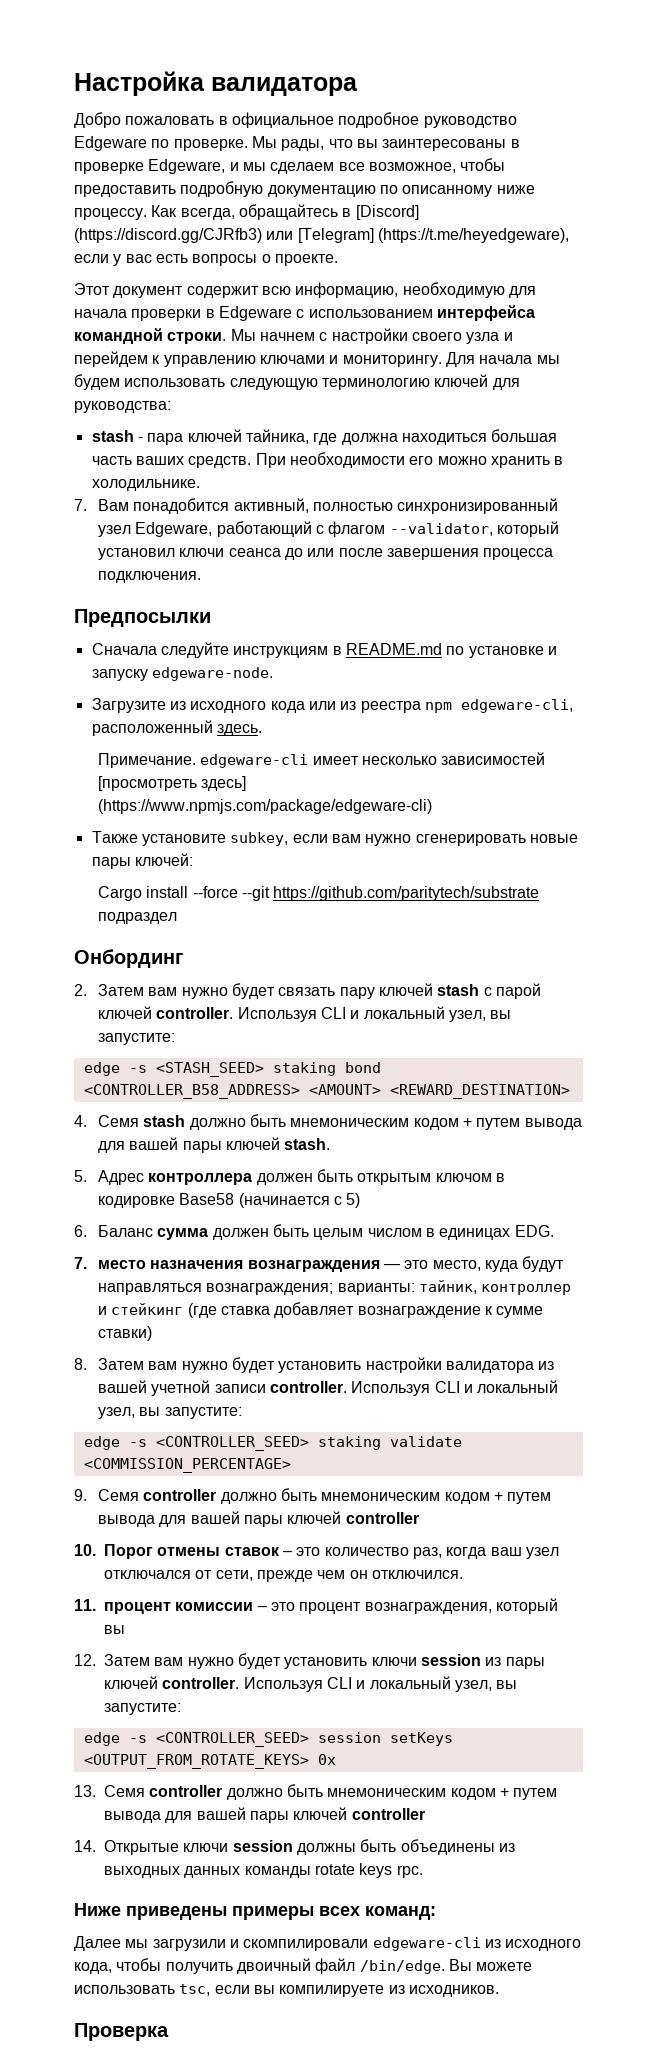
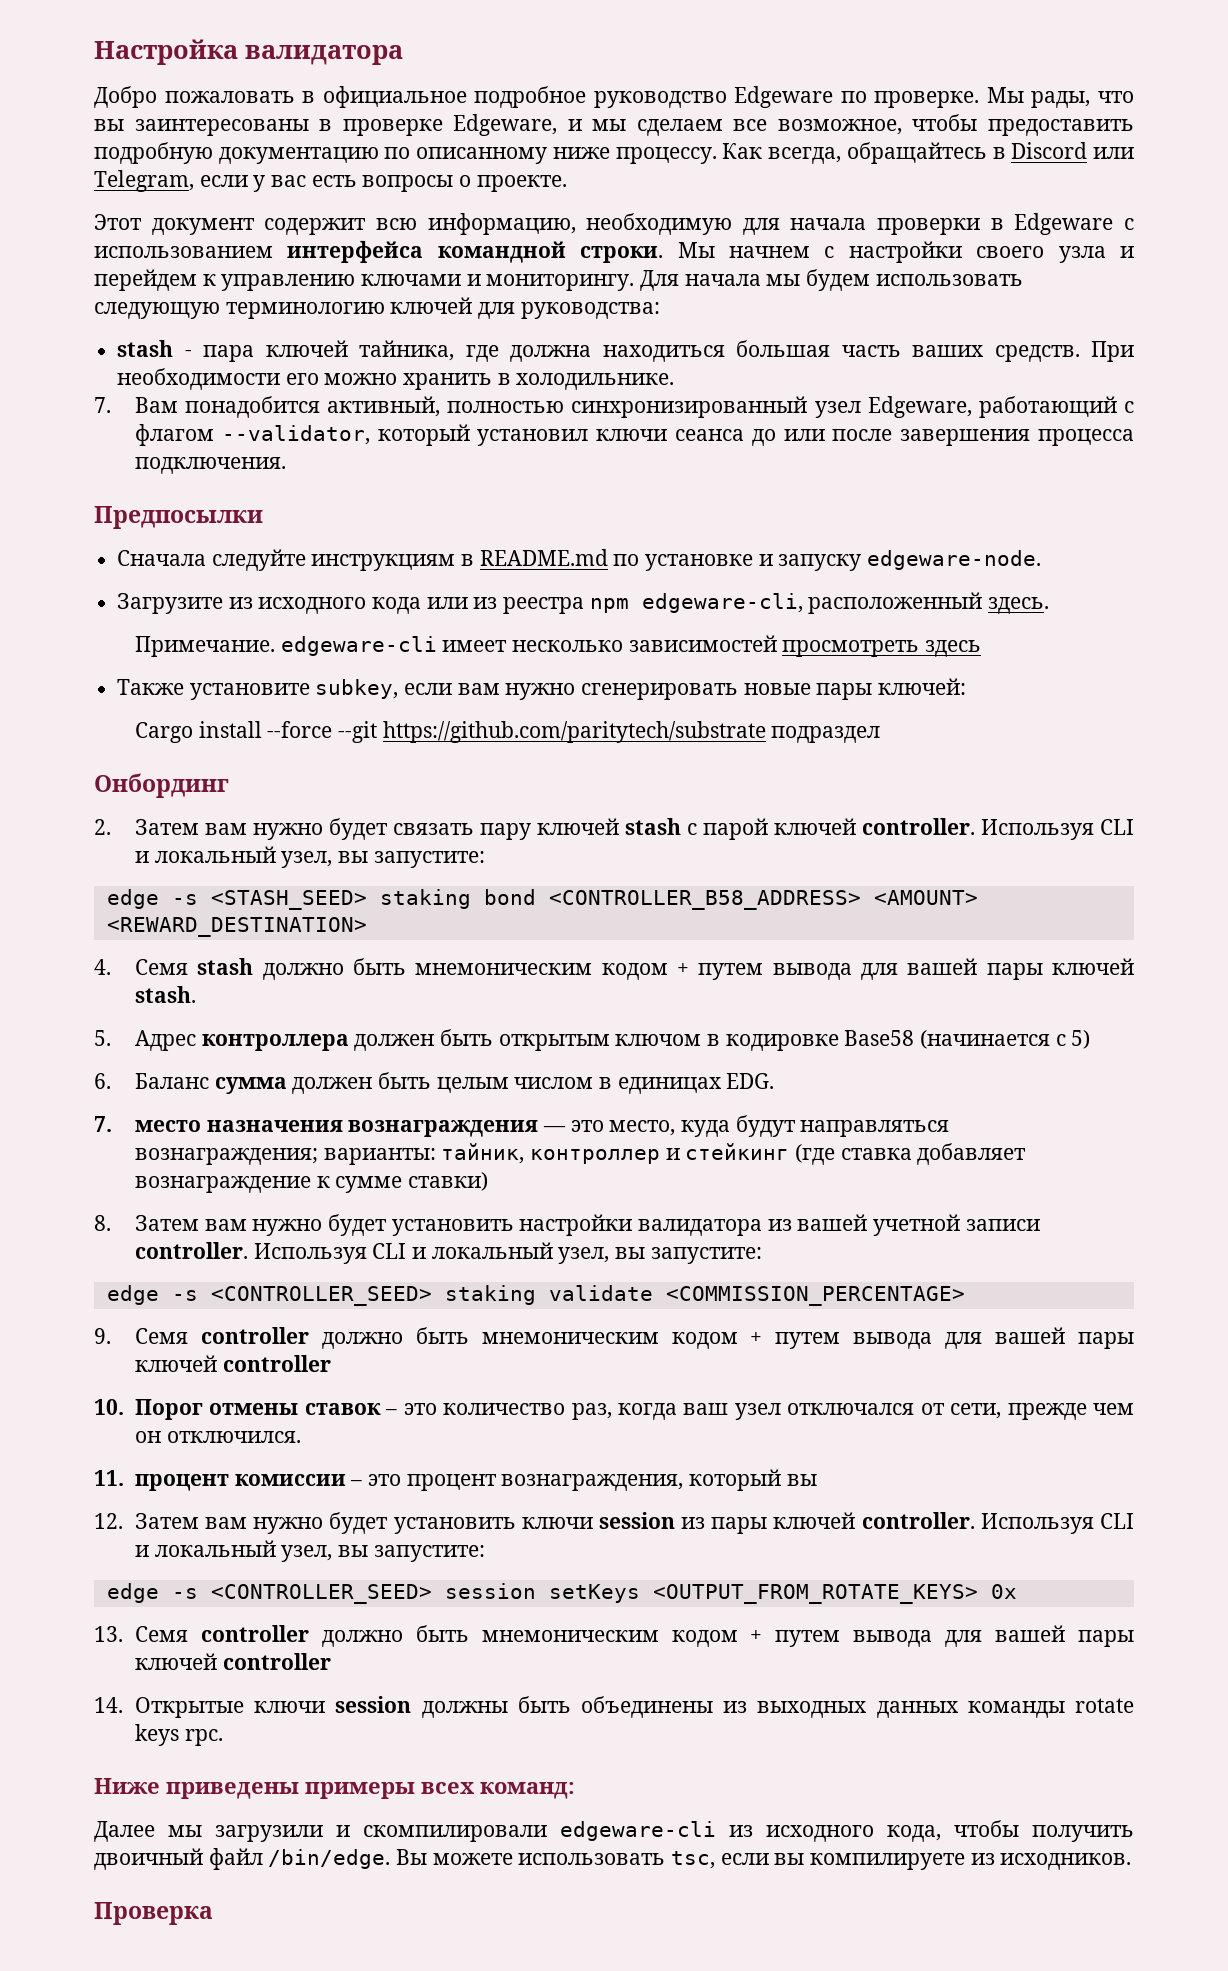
[355,205,419,220] [74,228,569,243] [Discord] (https://discord.gg/CJRfb3) или [Telegram] (https://t.me/heyedgeware), -> [1011,142,1135,159] [94,170,194,192] Discord или Telegram,
[98,776,247,791] [98,799,433,814] [просмотреть здесь] (https://www.npmjs.com/package/edgeware-cli) -> [782,640,981,657] просмотреть здесь

